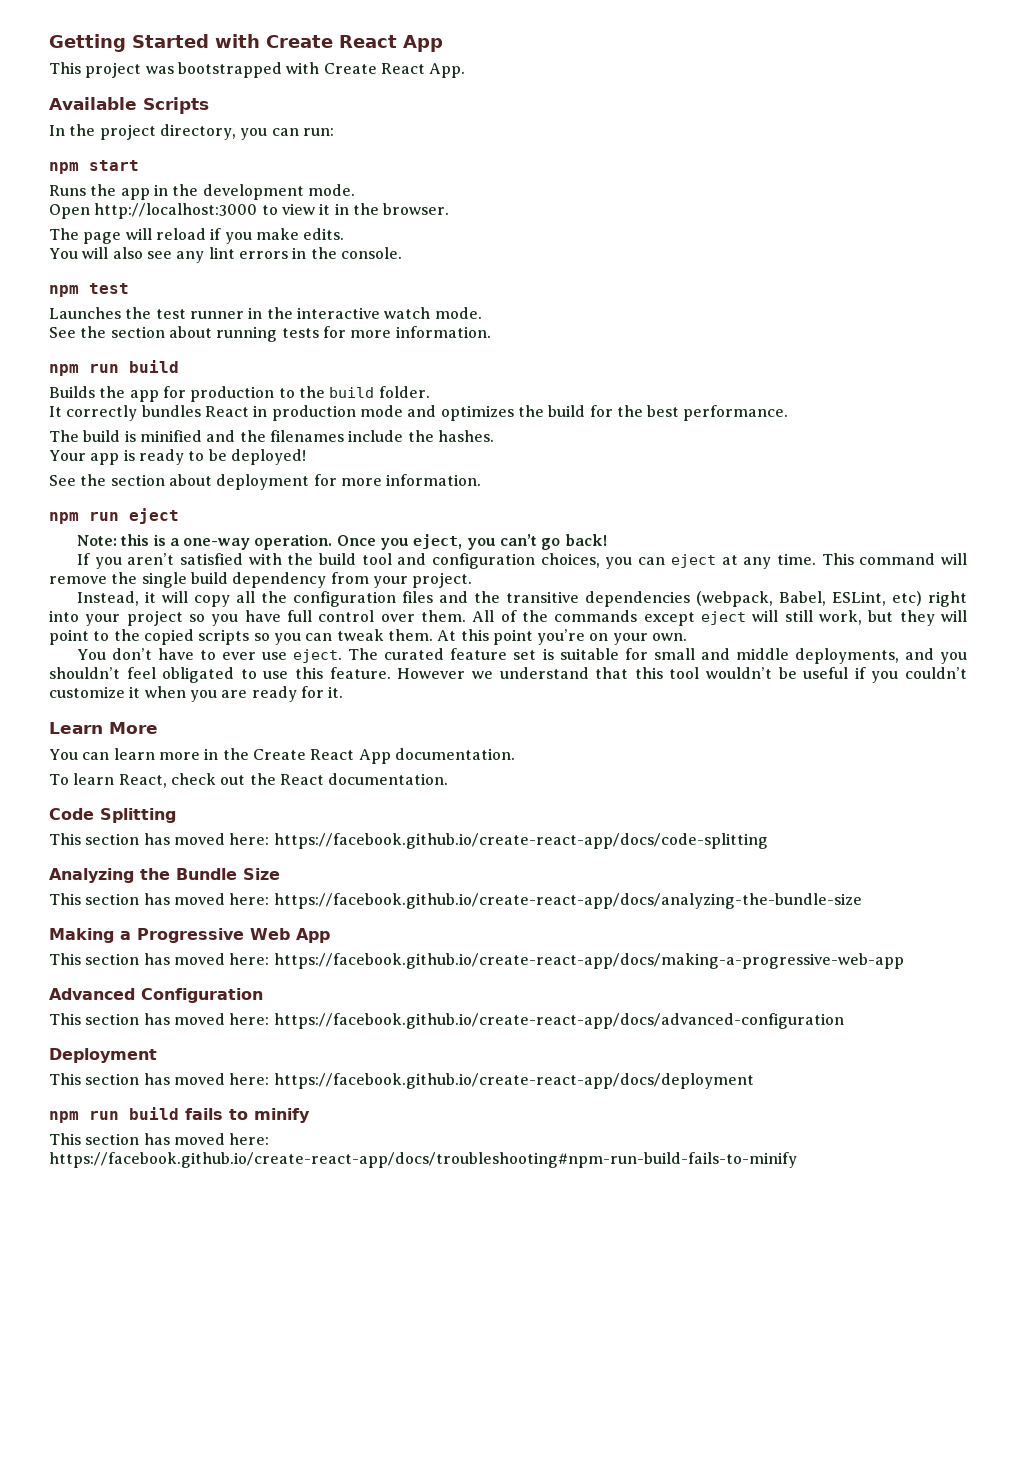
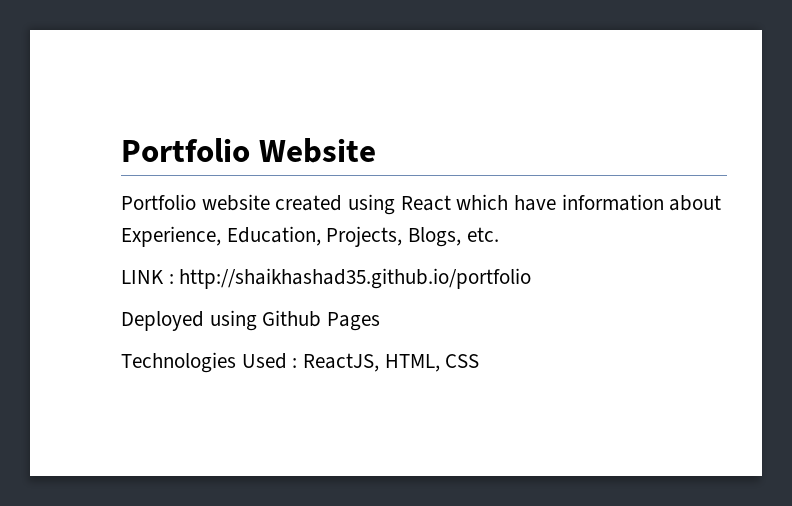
[49,34,443,52] [49,62,466,78] [49,97,209,114] [49,124,334,140] [49,160,139,174] [49,184,355,200] [49,203,450,219] [49,228,345,244] [49,247,402,263] [49,283,129,297] [49,307,482,319] [49,326,491,342] [49,360,179,376] [49,386,430,402] [49,405,789,421] [49,430,494,442] [49,449,306,465] [49,474,482,490] [49,508,179,524] [76,534,607,550] [76,553,967,569] [49,572,473,588] [76,591,968,607] [49,610,968,626] [49,629,688,645] [76,648,967,664] [49,667,967,683] [49,686,344,702] [49,722,158,734] [49,748,515,764] [49,773,449,788] [49,808,176,823] [49,833,768,849] [49,868,280,883] [49,893,862,909] [49,928,330,943] [49,953,904,969] [49,988,263,1003] [49,1013,844,1029] [49,1048,157,1063] [49,1073,754,1089] [49,1107,310,1123] [49,1133,270,1145] [49,1152,797,1168] Getting Started with Create React App // This project was bootstrapped with Create React App. // Available Scripts // In the project directory, you can run: // npm start // Runs the app in the development mode. // Open http://localhost:3000 to view it in the browser. // The page will reload if you make edits. // You will also see any lint errors in the console. // npm test // Launches the test runner in the interactive watch mode. // See the section about running tests for more information. // npm run build // Builds the app for production to the build folder. // It correctly bundles React in production mode and optimizes the build for the best performance. // The build is minified and the filenames include the hashes. // Your app is ready to be deployed! // See the section about deployment for more information. // npm run eject // Note: this is a one-way operation. Once you eject, you can’t go back! // If you aren’t satisfied with the build tool and configuration choices, you can eject at any time. This command will remove the single build dependency from your project. // Instead, it will copy all the configuration files and the transitive dependencies (webpack, Babel, ESLint, etc) right into your project so you have full control over them. All of the commands except eject will still work, but they will point to the copied scripts so you can tweak them. At this point you’re on your own. // You don’t have to ever use eject. The curated feature set is suitable for small and middle deployments, and you shouldn’t feel obligated to use this feature. However we understand that this tool wouldn’t be useful if you couldn’t customize it when you are ready for it. // Learn More // You can learn more in the Create React App documentation. // To learn React, check out the React documentation. // Code Splitting // This section has moved here: https://facebook.github.io/create-react-app/docs/code-splitting // Analyzing the Bundle Size // This section has moved here: https://facebook.github.io/create-react-app/docs/analyzing-the-bundle-size // Making a Progressive Web App // This section has moved here: https://facebook.github.io/create-react-app/docs/making-a-progressive-web-app // Advanced Configuration // This section has moved here: https://facebook.github.io/create-react-app/docs/advanced-configuration // Deployment // This section has moved here: https://facebook.github.io/create-react-app/docs/deployment // npm run build fails to minify // This section has moved here: https://facebook.github.io/create-react-app/docs/troubleshooting#npm-run-build-fails-to-minify -> [121,138,376,163] [121,194,722,215] [121,226,499,247] [121,268,532,289] [121,310,381,331] [121,352,480,373] Portfolio Website // Portfolio website created using React which have information about Experience, Education, Projects, Blogs, etc. // LINK : http://shaikhashad35.github.io/portfolio // Deployed using Github Pages // Technologies Used : ReactJS, HTML, CSS

